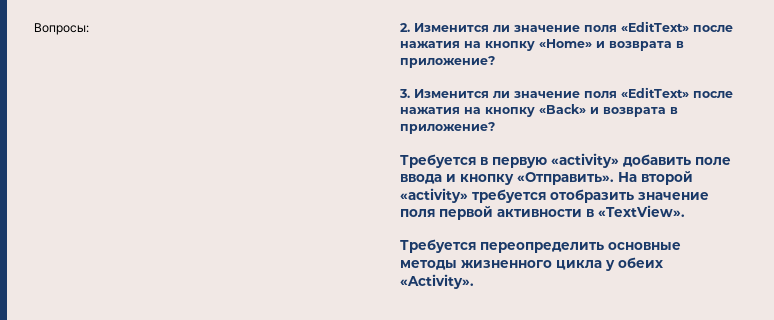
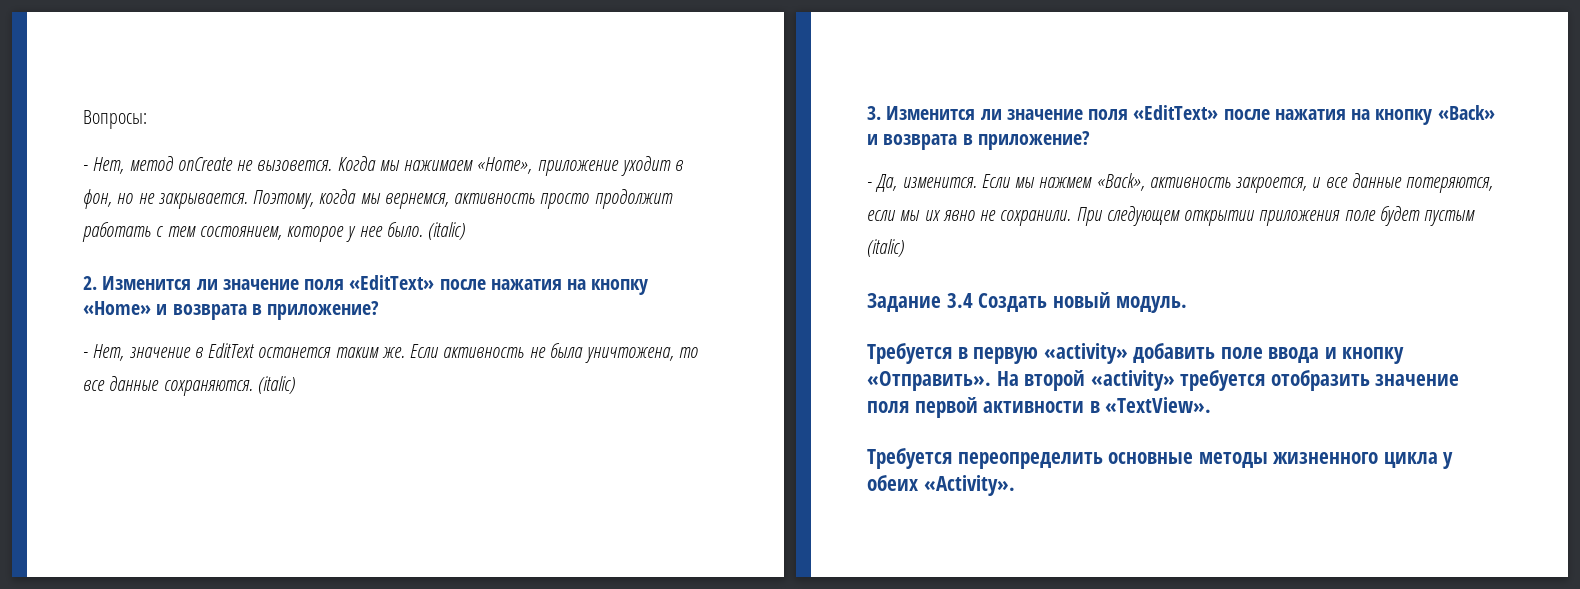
(89, 29) none -> [83,156,685,176] [83,189,673,209] [82,222,466,242] // - Нет, метод onCreate не вызовется. Когда мы нажимаем «Home», приложение уходит в фон, но не закрывается. Поэтому, когда мы вернемся, активность просто продолжит работать с тем состоянием, которое у нее было. (italic)
(495, 62) none -> [83,343,699,363] [83,376,295,396] // - Нет, значение в EditText останется таким же. Если активность не была уничтожена, то все данные сохраняются. (italic)
(495, 128) none -> [867,173,1494,193] [867,206,1476,226] [867,239,904,257] [867,292,1188,313] // - Да, изменится. Если мы нажмем «Back», активность закроется, и все данные потеряются, если мы их явно не сохранили. При следующем открытии приложения поле будет пустым (italic) // Задание 3.4 Создать новый модуль.

